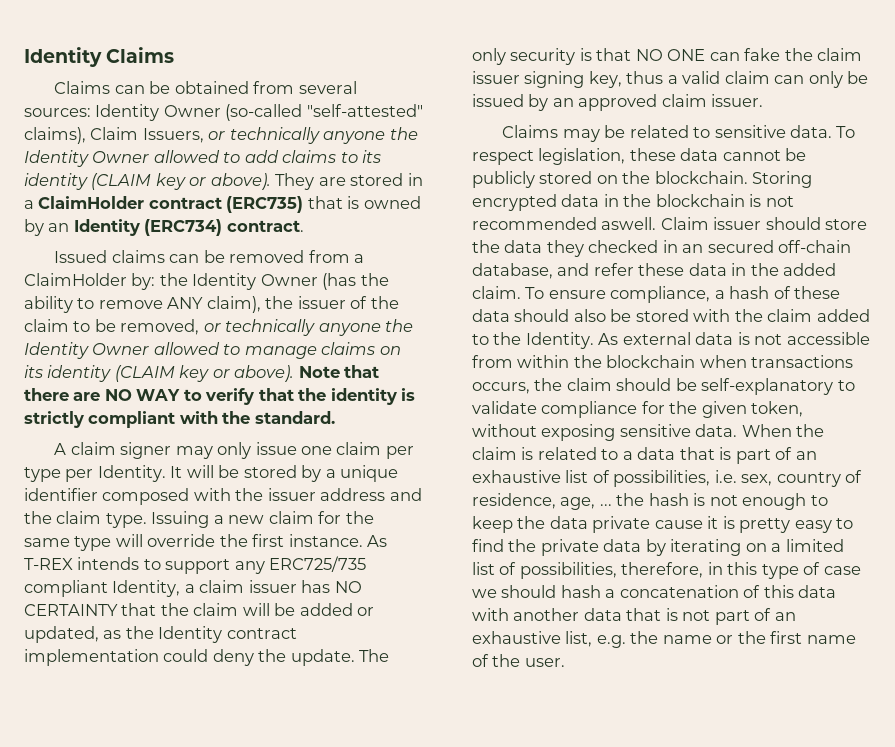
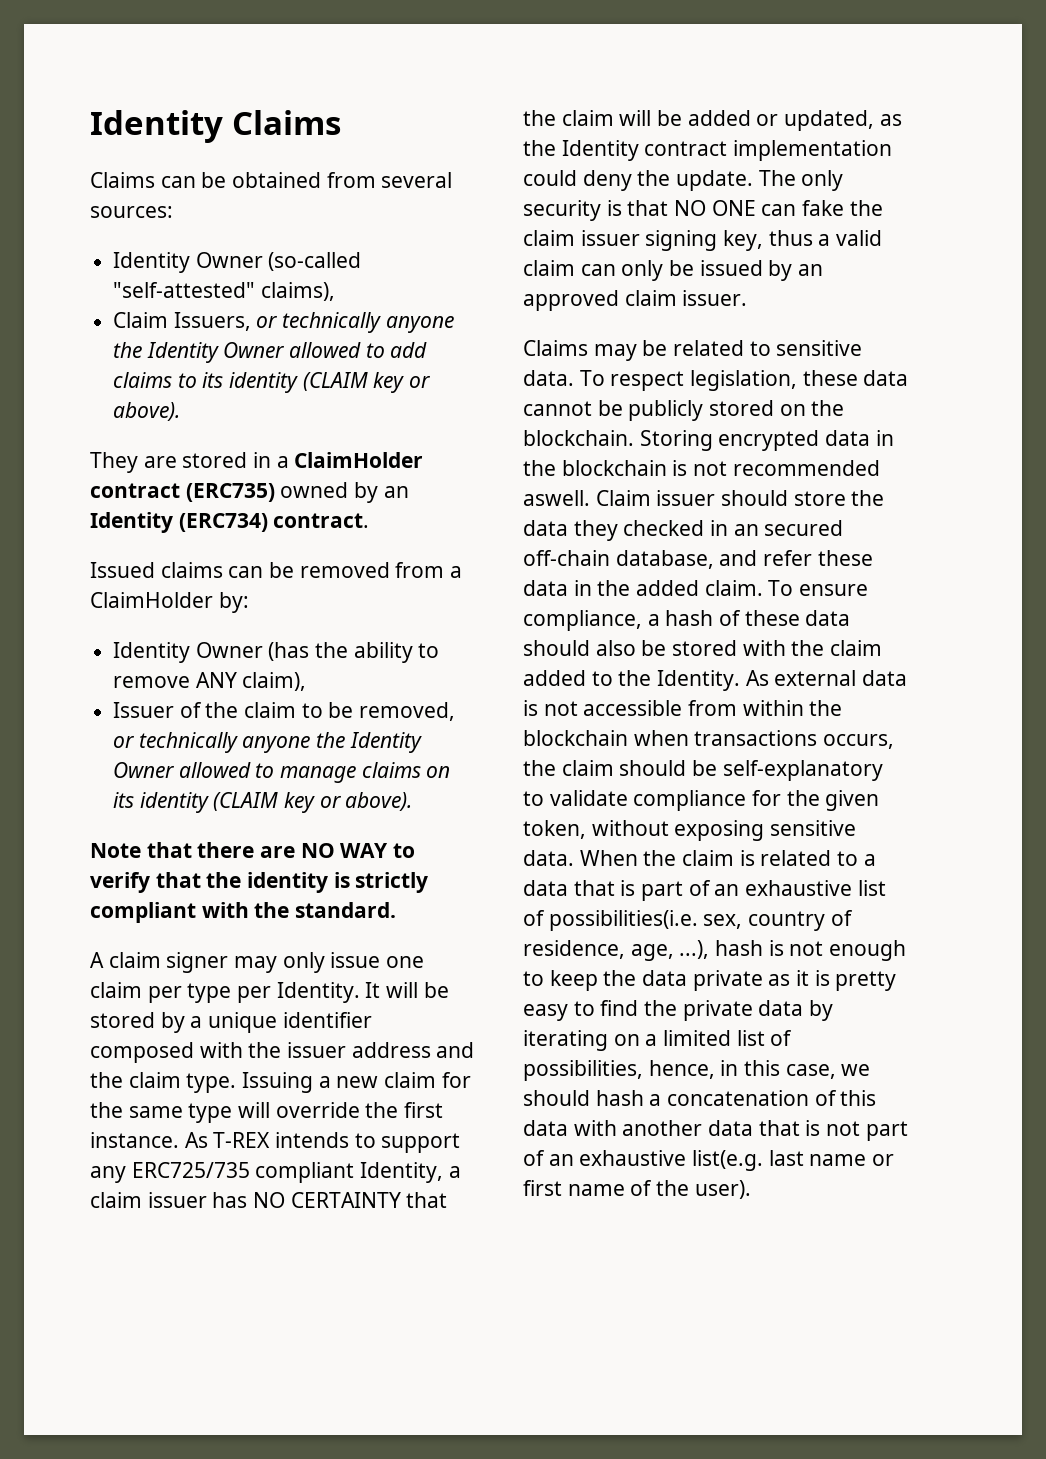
(91, 112) none -> (173, 212) //
(86, 135) none -> (335, 291) //
(271, 181) none -> (181, 411) //
[307,196,360,209] that is -> (275, 492) none
[159,273,188,286] the -> (249, 602) //
[265,296,346,309] the issuer -> [113,702,175,718] // Issuer
(295, 373) none -> (413, 801) //
[613,470,737,487] possibilities, i.e. -> [548,910,698,931] possibilities(i.e.
[599,493,645,506] ... the -> [679,940,710,959] ...),
[654,520,703,529] cause -> [768,974,791,986] as
[621,562,704,578] therefore, -> [648,1060,715,1079] hence,
[761,562,861,579] type of case -> [785,1064,836,1079] case,
[565,631,659,648] list, e.g. the -> [692,1150,804,1171] list(e.g. last
[737,631,766,644] the -> (895, 1160) none
[524,658,565,667] user. -> [694,1180,751,1199] user).

